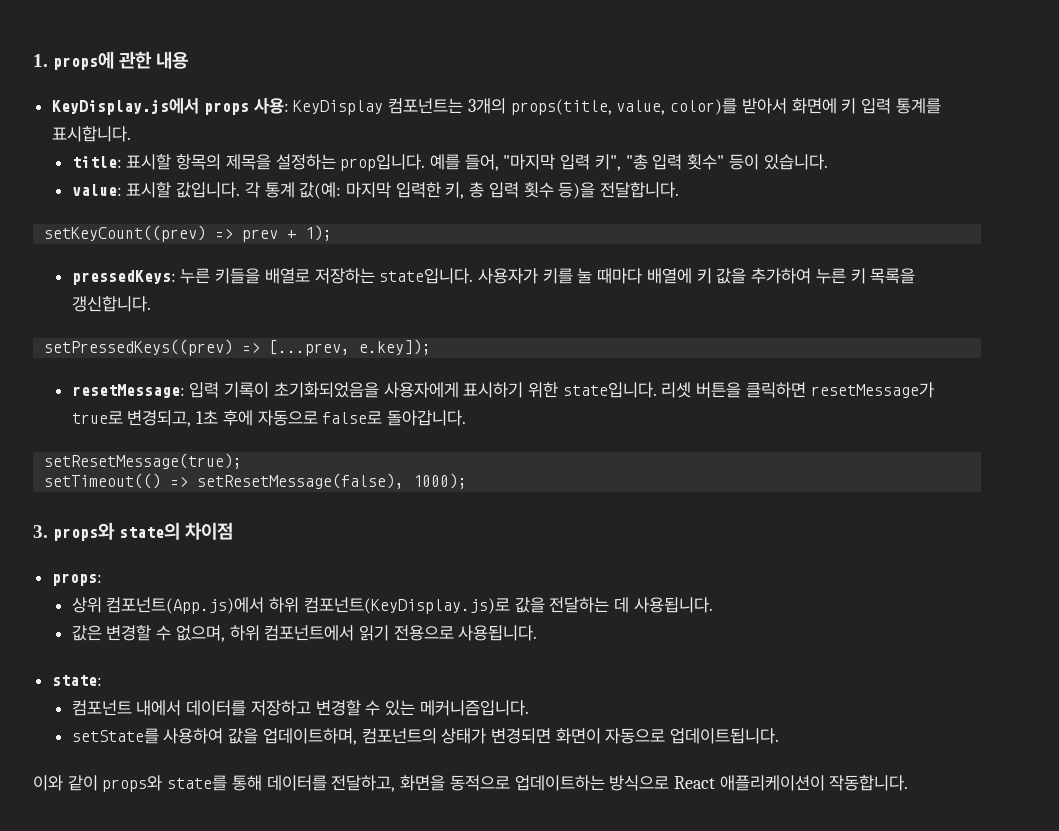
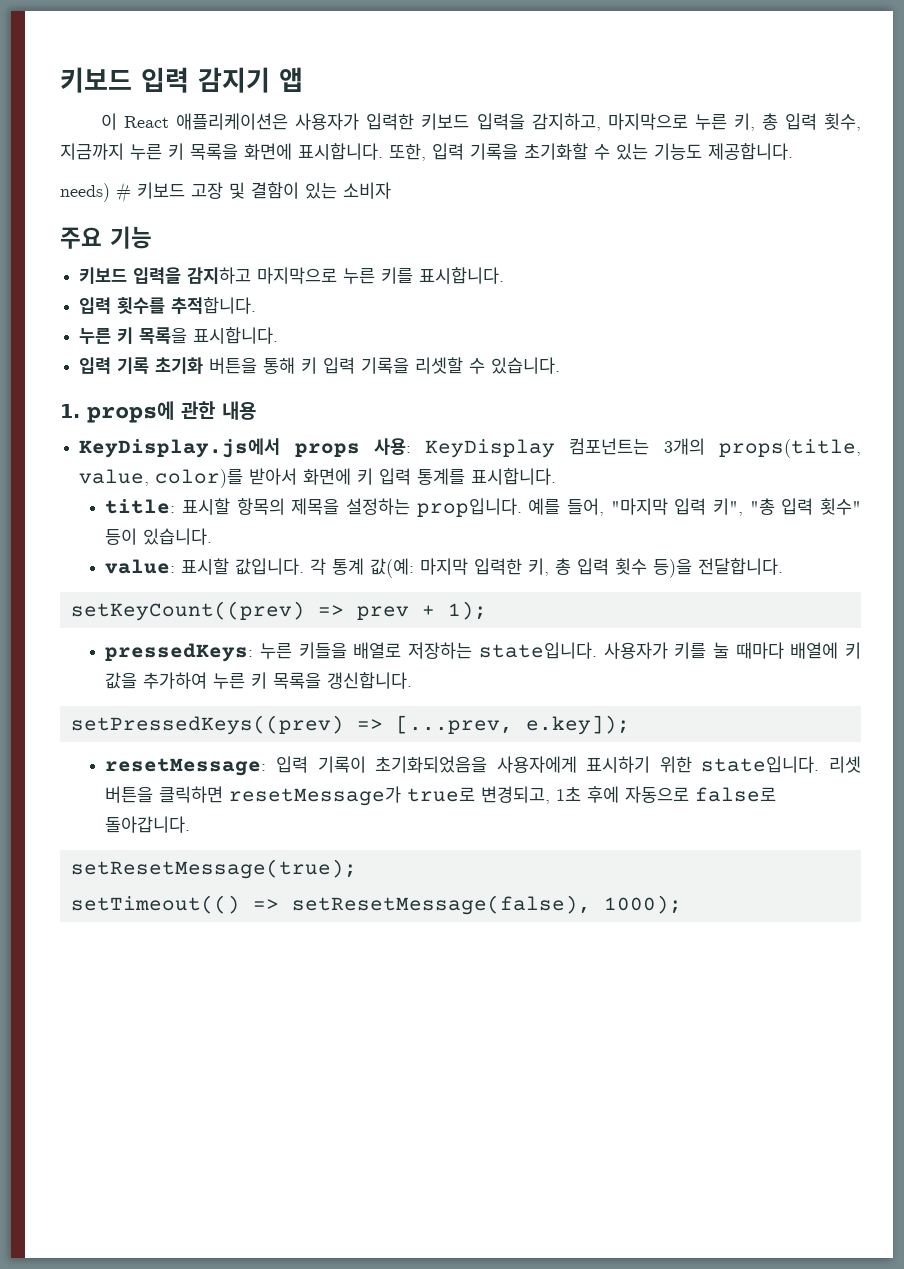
(33, 60) none -> [60,67,303,93] [101,113,861,131] [60,143,793,161] [60,182,391,203] [60,226,152,249] [79,267,505,284] [79,297,257,314] [79,327,279,344] [79,357,561,374] 키보드 입력 감지기 앱 // 이 React 애플리케이션은 사용자가 입력한 키보드 입력을 감지하고, 마지막으로 누른 키, 총 입력 횟수, 지금까지 누른 키 목록을 화면에 표시합니다. 또한, 입력 기록을 초기화할 수 있는 기능도 제공합니다. // needs) # 키보드 고장 및 결함이 있는 소비자 // 주요 기능 // 키보드 입력을 감지하고 마지막으로 누른 키를 표시합니다. // 입력 횟수를 추적합니다. // 누른 키 목록을 표시합니다. // 입력 기록 초기화 버튼을 통해 키 입력 기록을 리셋할 수 있습니다. //
[33,522,234,541] [52,573,103,586] [71,597,713,614] [71,625,538,642] [52,675,103,686] [71,700,529,716] [71,728,780,745] [33,775,909,792] // 3. props와 state의 차이점 // props: // 상위 컴포넌트(App.js)에서 하위 컴포넌트(KeyDisplay.js)로 값을 전달하는 데 사용됩니다. // 값은 변경할 수 없으며, 하위 컴포넌트에서 읽기 전용으로 사용됩니다. // state: // 컴포넌트 내에서 데이터를 저장하고 변경할 수 있는 메커니즘입니다. // setState를 사용하여 값을 업데이트하며, 컴포넌트의 상태가 변경되면 화면이 자동으로 업데이트됩니다. // 이와 같이 props와 state를 통해 데이터를 전달하고, 화면을 동적으로 업데이트하는 방식으로 React 애플리케이션이 작동합니다. -> (682, 904) none

